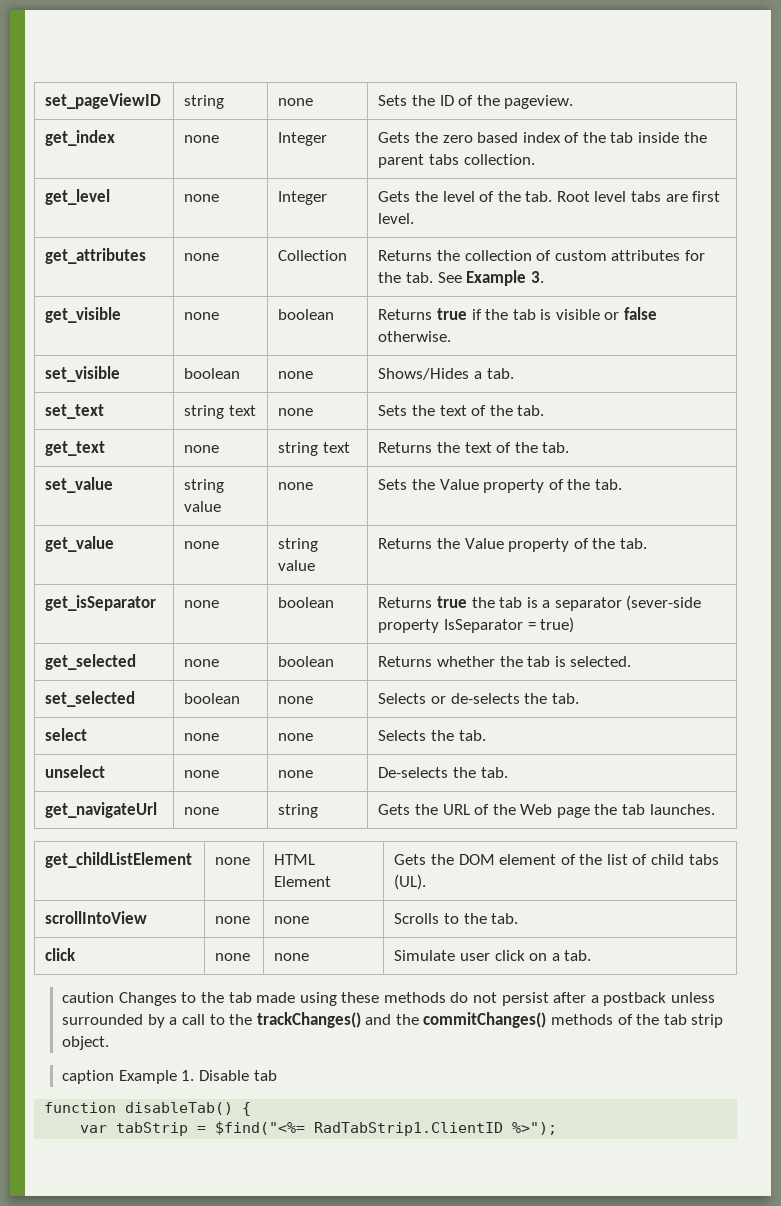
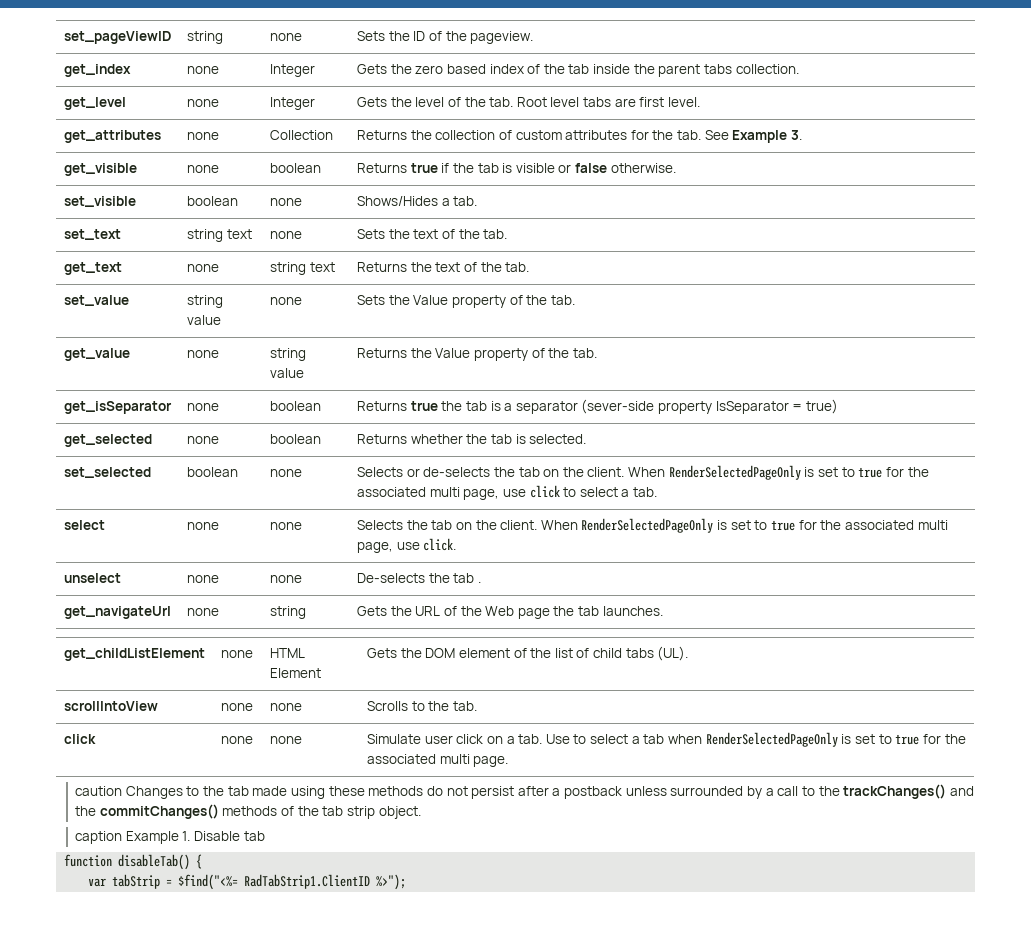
(548, 698) none -> [518,465,929,480] [356,485,630,500] tab on the client. When RenderSelectedPageOnly is set to true for the associated multi page, use click to select a
[458,730,486,741] tab. -> [431,518,948,533] [356,538,457,553] tab on the client. When RenderSelectedPageOnly is set to true for the associated multi page, use click.
[480,767,508,778] tab. -> [453,573,481,583] tab .
(592, 955) none -> [545,732,966,747] [366,754,509,767] Use to select a tab when RenderSelectedPageOnly is set to true for the associated multi page.

